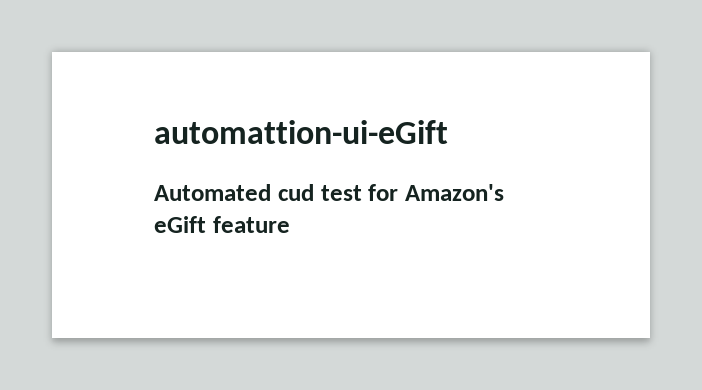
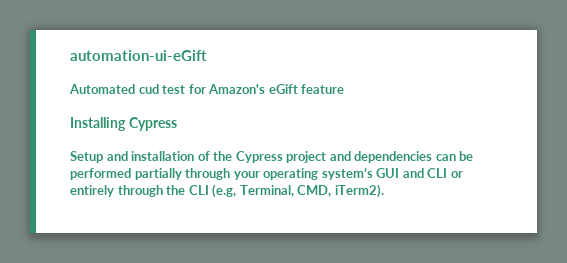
[154,120,448,144] automattion-ui-eGift -> [70,50,207,61] automation-ui-eGift
(290, 224) none -> [70,117,177,131] [70,151,474,163] [70,168,463,180] [70,184,384,198] // Installing Cypress // Setup and installation of the Cypress project and dependencies can be performed partially through your operating system’s GUI and CLI or entirely through the CLI (e.g, Terminal, CMD, iTerm2).

